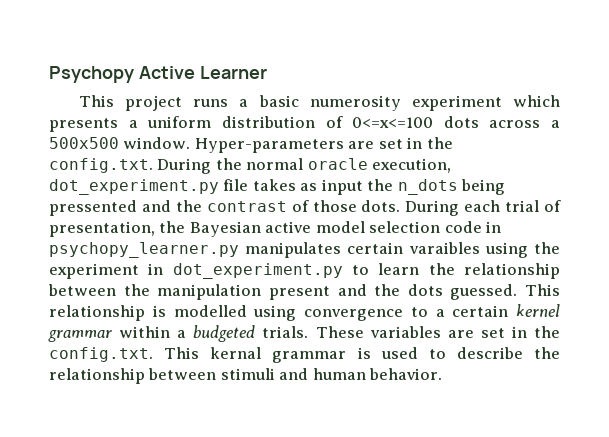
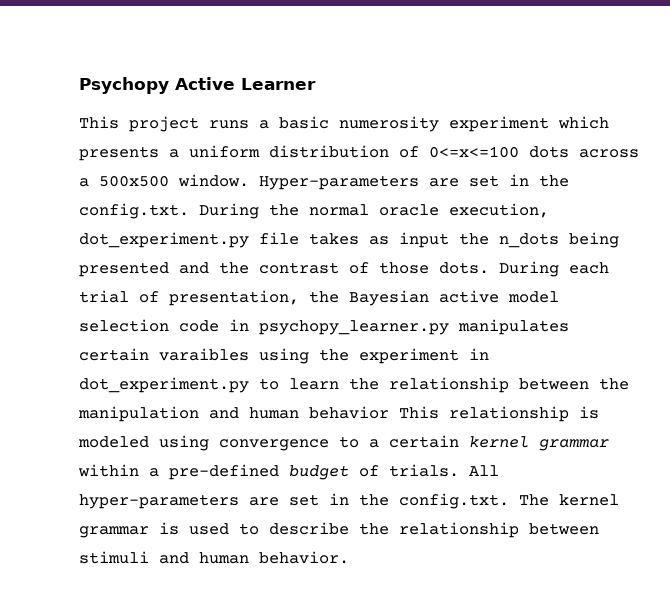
[49,200,137,216] pressented -> [79,262,169,277] presented
[268,284,518,300] present and the dots guessed. -> [209,406,389,419] and human behavior
[173,305,247,317] modelled -> [78,436,149,448] modeled
[193,325,561,342] [49,347,262,362] budgeted trials. These variables are set in the config.txt. This kernal -> [169,464,499,480] [79,493,619,509] pre-defined budget of trials. All hyper-parameters are set in the config.txt. The kernel

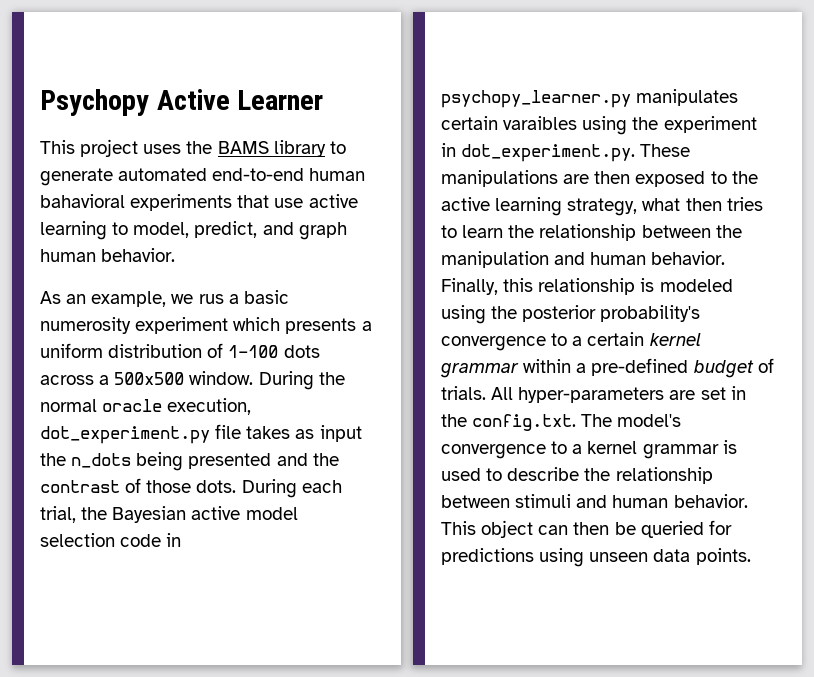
[209,120,249,129] runs -> [143,140,346,157] [40,168,366,186] [40,194,358,211] [40,221,347,240] [40,248,176,262] [40,291,224,307] uses the BAMS library to generate automated end-to-end human bahavioral experiments that use active learning to model, predict, and graph human behavior. // As an example, we rus
[429,146,519,158] 0<=x<=100 -> [228,345,279,358] 1-100
[259,174,569,190] [79,203,189,219] Hyper-parameters are set in the config.txt. -> (254, 378) none
[79,290,299,306] trial of presentation, -> [40,506,76,523] trial,
[79,377,249,393] dot_experiment.py -> [461,144,691,162] [441,170,758,187] [441,197,763,216] dot_experiment.py. These manipulations are then exposed to the active learning strategy, what then tries
[309,406,439,419] behavior This -> [651,251,726,265] [441,278,534,295] behavior. Finally, this
(209, 443) none -> [491,305,701,322] the posterior probability's
(549, 500) none -> [617,414,682,427] [441,441,583,459] model's convergence to a
(349, 557) none -> [441,520,732,538] [441,548,751,567] This object can then be queried for predictions using unseen data points.

